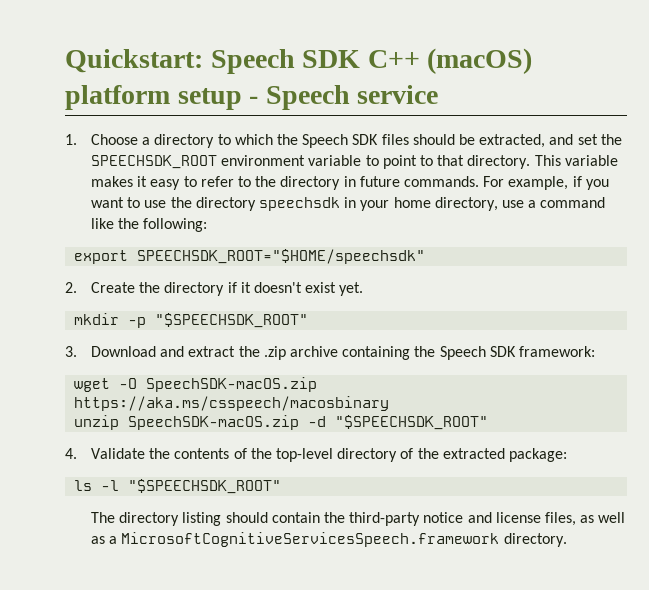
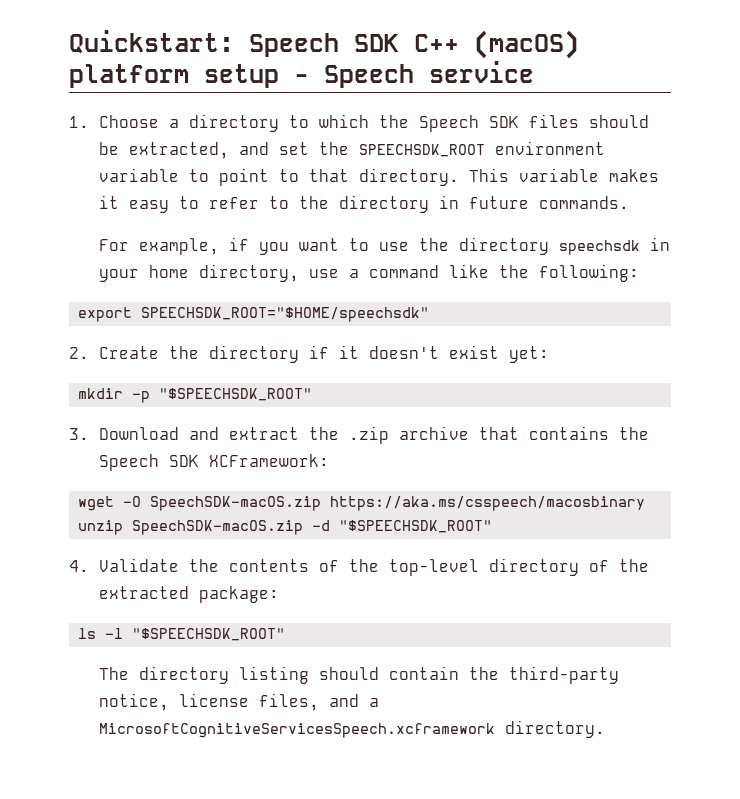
(479, 181) none -> (630, 202) //
[339,282,364,296] yet. -> [509,346,550,363] yet:
[342,346,595,360] containing the Speech SDK framework: -> [479,426,650,440] [99,454,330,471] that contains the Speech SDK XCFramework:
[423,512,626,526] [91,532,500,547] notice and license files, as well as a MicrosoftCognitiveServicesSpeech.framework -> [99,693,380,711] [99,723,496,738] notice, license files, and a MicrosoftCognitiveServicesSpeech.xcframework

